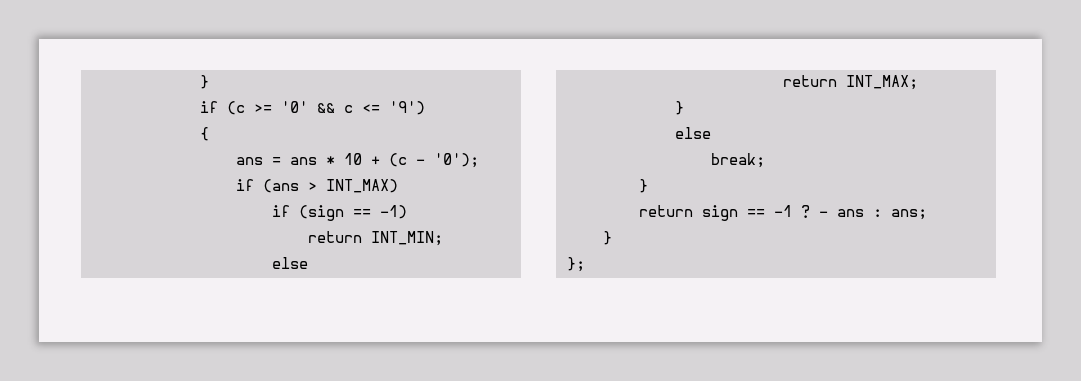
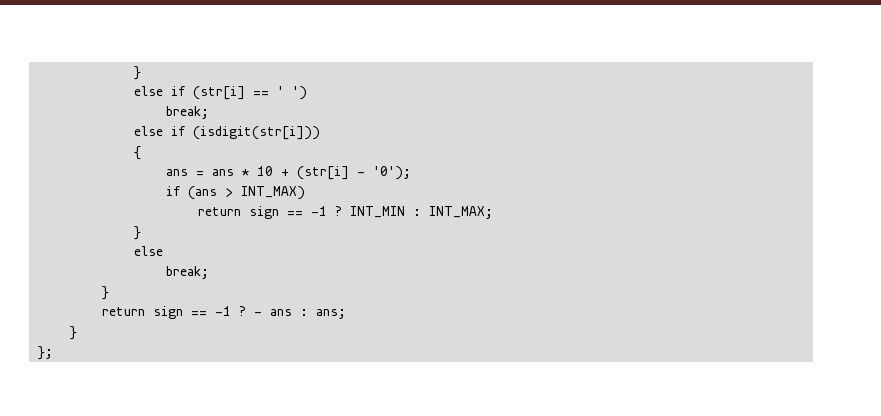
[199,75,209,89] [199,101,425,115] } // if (c >= '0' && c <= '9') -> [133,66,141,80] [133,86,307,100] [165,106,209,119] [133,126,320,140] } // else if (str[i] == ' ') // break; // else if (isdigit(str[i]))
[388,153,407,167] (c -> [296,166,349,180] (str[i]
[271,205,407,221] [307,231,443,246] [271,257,308,269] [782,75,837,87] if (sign == -1) // return INT_MIN; // else // return -> [197,206,421,219] return sign == -1 ? INT_MIN :

